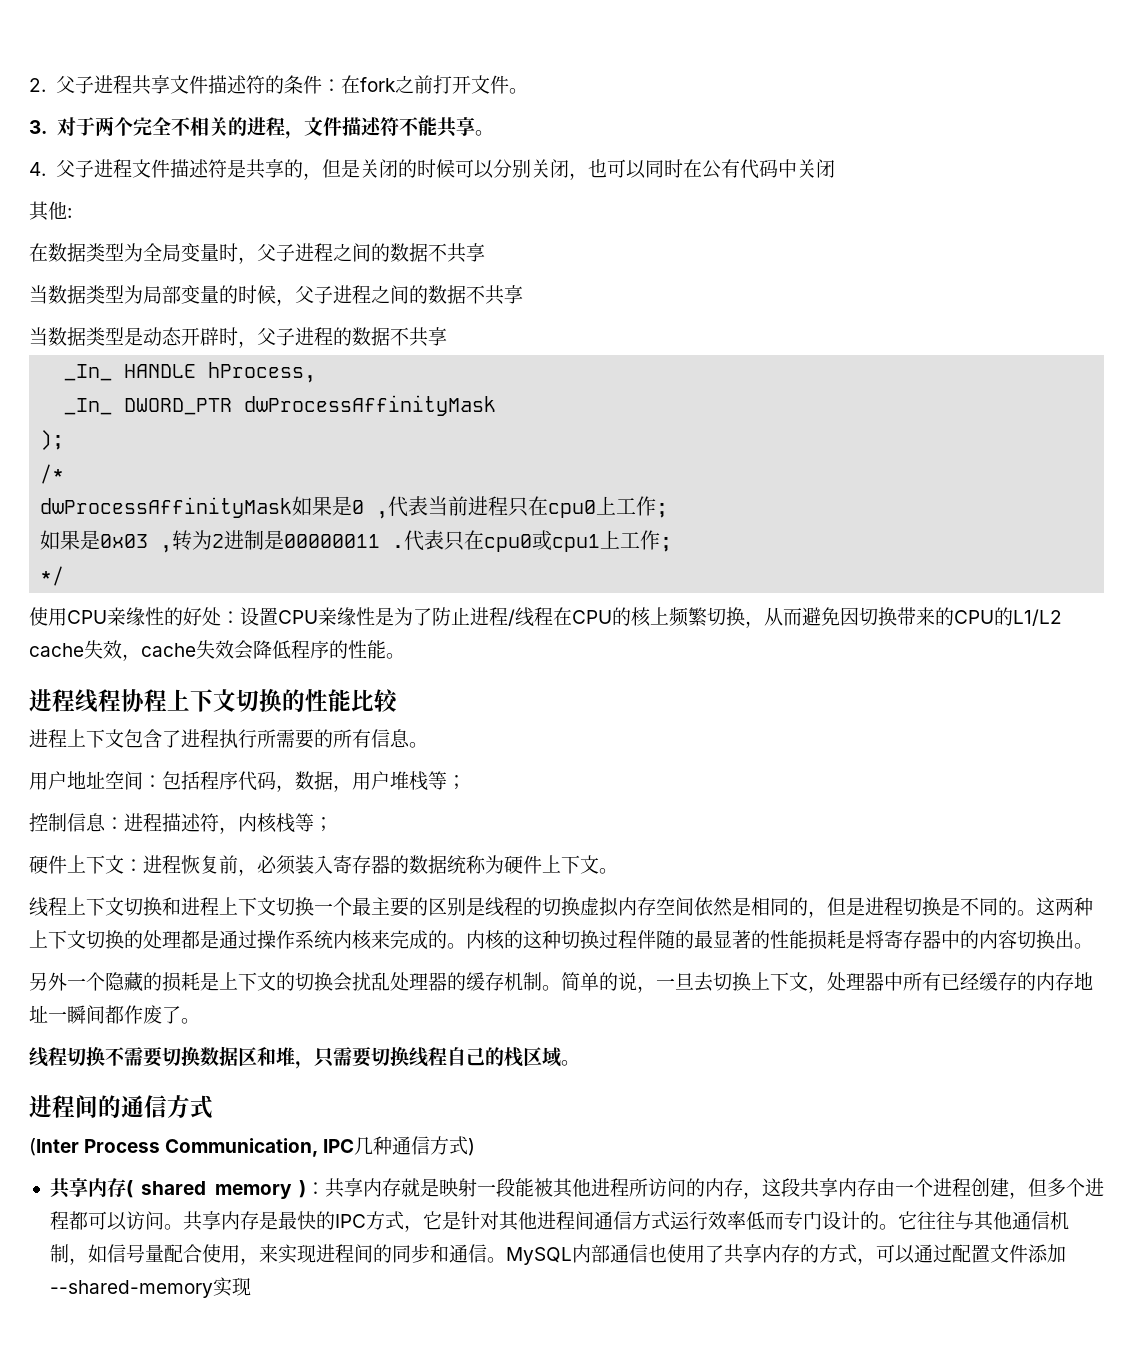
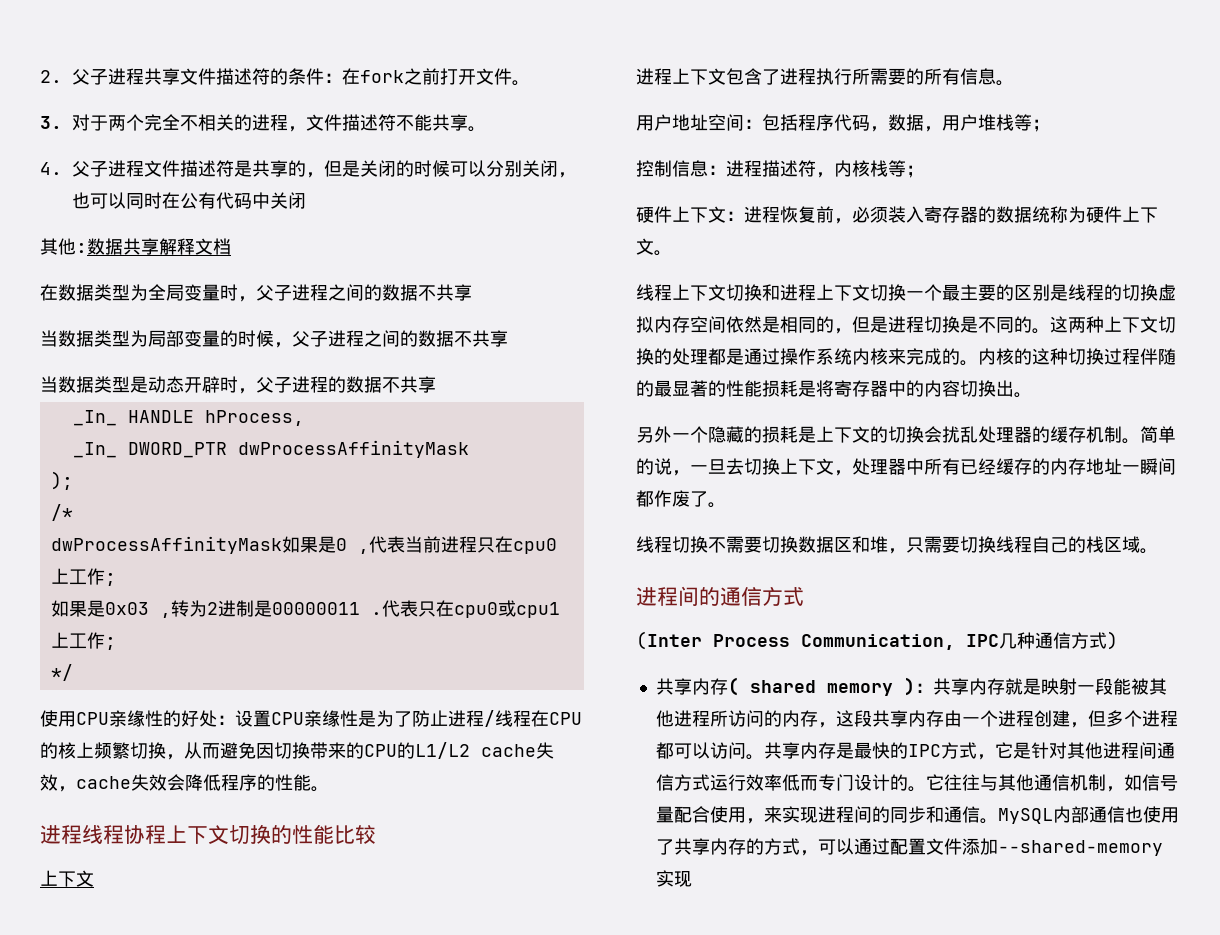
(72, 213) none -> [87,238,231,255] 数据共享解释文档
(398, 700) none -> [40,870,94,887] // 上下文

